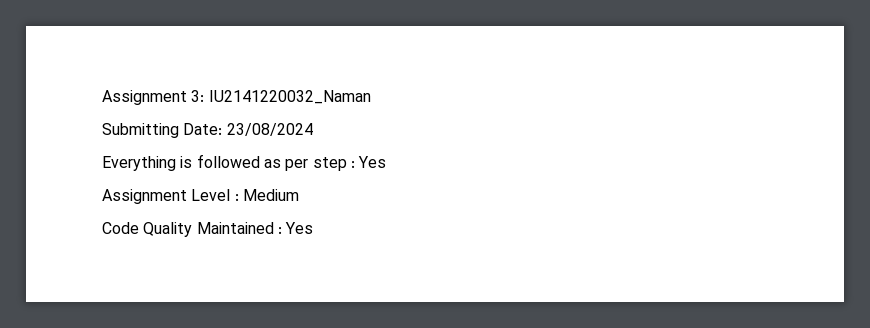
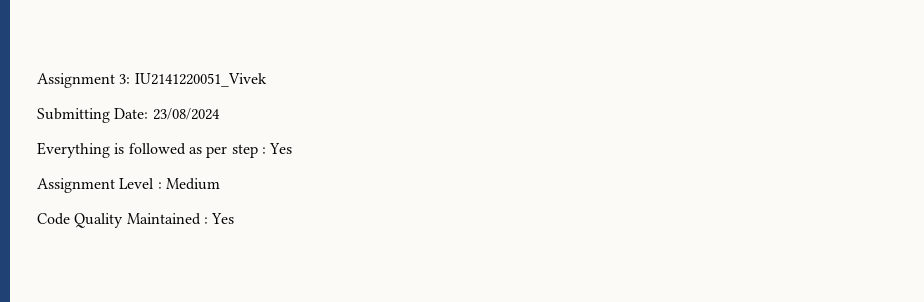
[208,90,371,104] IU2141220032_Naman -> [134,73,267,87] IU2141220051_Vivek

